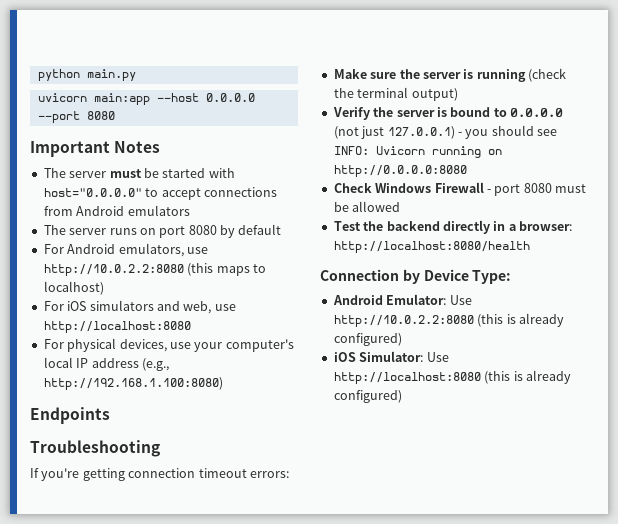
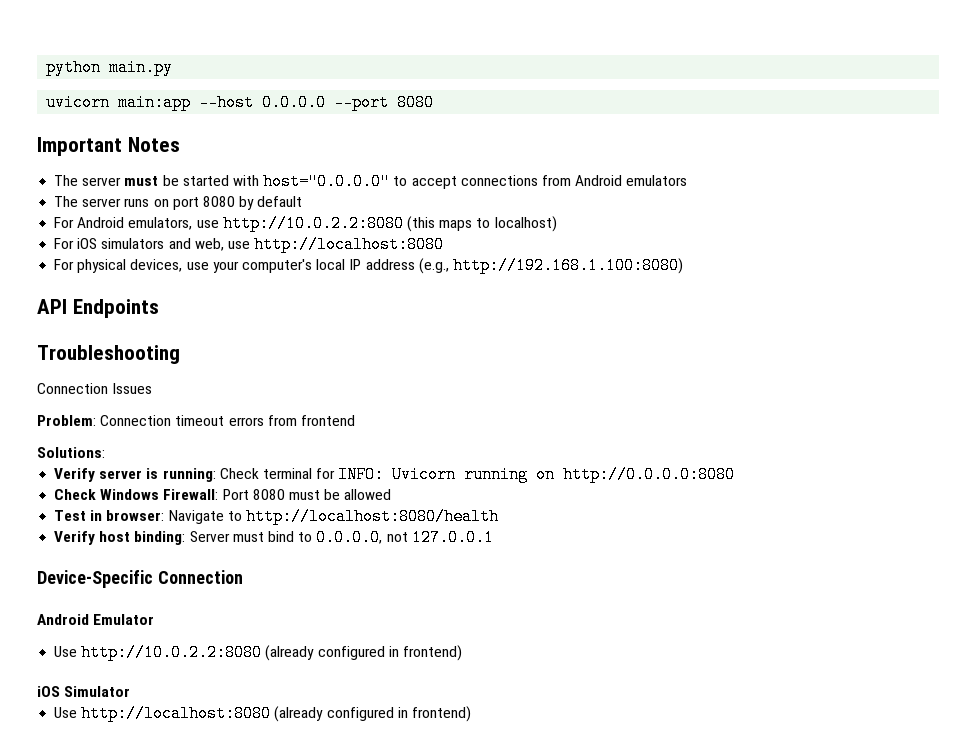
(223, 383) none -> [37,299,67,314] API
[30,468,289,481] [333,68,566,82] [333,87,458,101] [332,107,563,120] [333,125,557,139] If you're getting connection timeout errors: // Make sure the server is running (check the terminal output) // Verify the server is bound to 0.0.0.0 (not just 127.0.0.1) - you should see -> [37,383,153,394] [37,415,355,426] [37,447,105,458] [54,468,336,482] Connection Issues // Problem: Connection timeout errors from frontend // Solutions: // Verify server is running: Check terminal for
[434,182,521,196] Firewall - port -> [163,489,249,500] Firewall: Port
[363,220,572,234] [333,241,530,253] [320,269,512,284] [332,294,447,305] the backend directly in a browser: http://localhost:8080/health // Connection by Device Type: // Android Emulator: -> [90,508,499,525] [54,529,494,546] [37,570,243,588] [37,614,155,625] in browser: Navigate to http://localhost:8080/health // Verify host binding: Server must bind to 0.0.0.0, not 127.0.0.1 // Device-Specific Connection // Android Emulator //
[477,313,564,327] [333,333,402,346] [333,351,424,362] (this is already configured) // iOS Simulator: -> [265,645,462,661] [37,686,131,697] (already configured in frontend) // iOS Simulator //
[484,370,571,384] [333,390,402,403] (this is already configured) -> [274,706,471,722] (already configured in frontend)

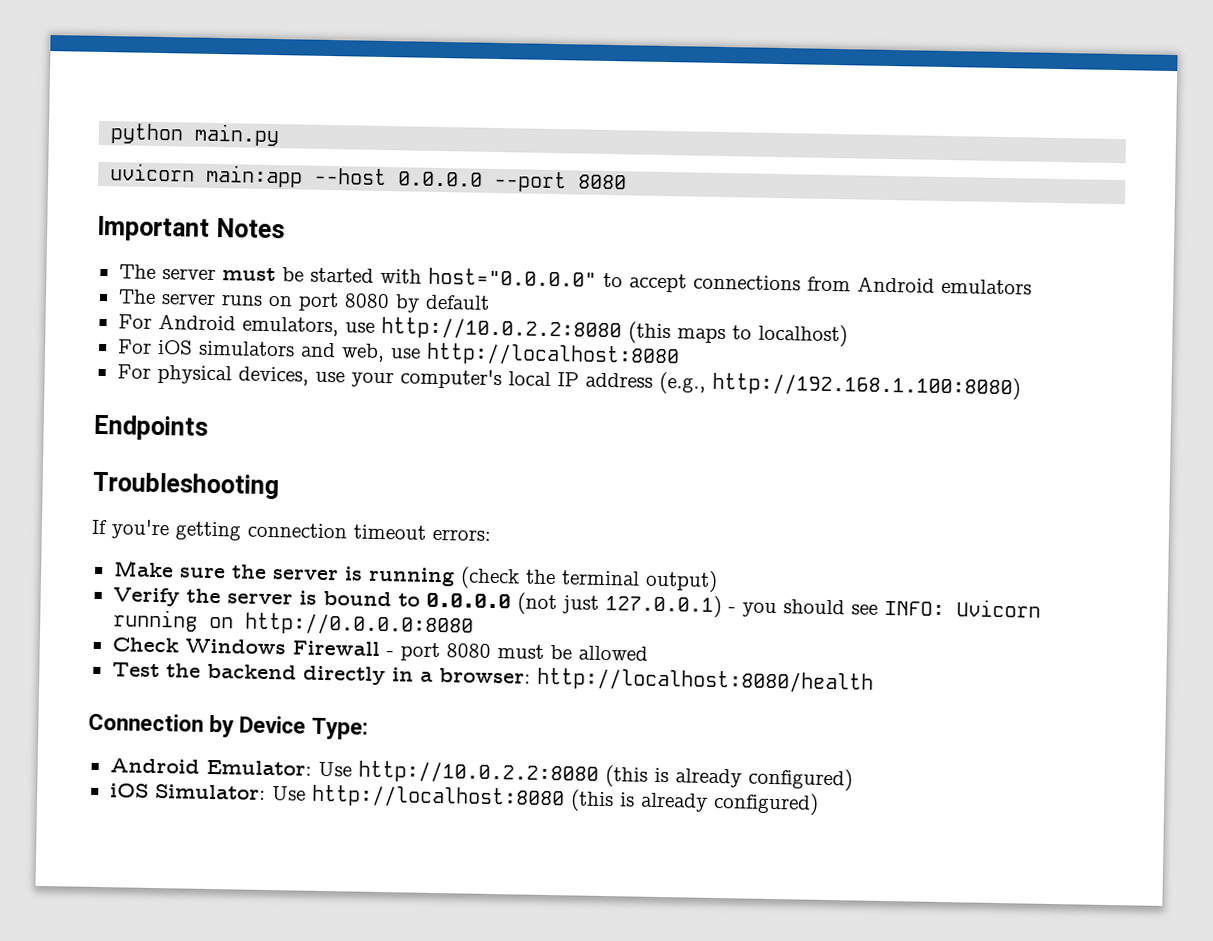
[37,299,67,314] API -> (1021, 386) none
[37,383,153,394] [37,415,355,426] [37,447,105,458] [54,468,336,482] Connection Issues // Problem: Connection timeout errors from frontend // Solutions: // Verify server is running: Check terminal for -> [91,519,491,541] [113,560,718,593] [112,587,878,619] If you're getting connection timeout errors: // Make sure the server is running (check the terminal output) // Verify the server is bound to 0.0.0.0 (not just 127.0.0.1) - you should see
[163,489,249,500] Firewall: Port -> [291,640,440,662] Firewall - port
[90,508,499,525] [54,529,494,546] [37,570,243,588] [37,614,155,625] in browser: Navigate to http://localhost:8080/health // Verify host binding: Server must bind to 0.0.0.0, not 127.0.0.1 // Device-Specific Connection // Android Emulator // -> [165,663,874,694] [88,712,370,740] [109,758,312,776] the backend directly in a browser: http://localhost:8080/health // Connection by Device Type: // Android Emulator:
[265,645,462,661] [37,686,131,697] (already configured in frontend) // iOS Simulator // -> [604,765,853,792] [109,783,266,800] (this is already configured) // iOS Simulator:
[274,706,471,722] (already configured in frontend) -> [569,789,819,816] (this is already configured)

